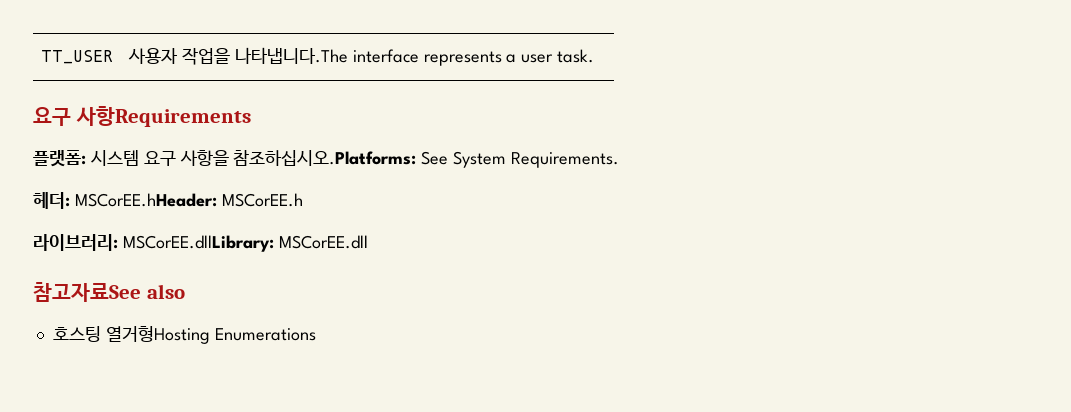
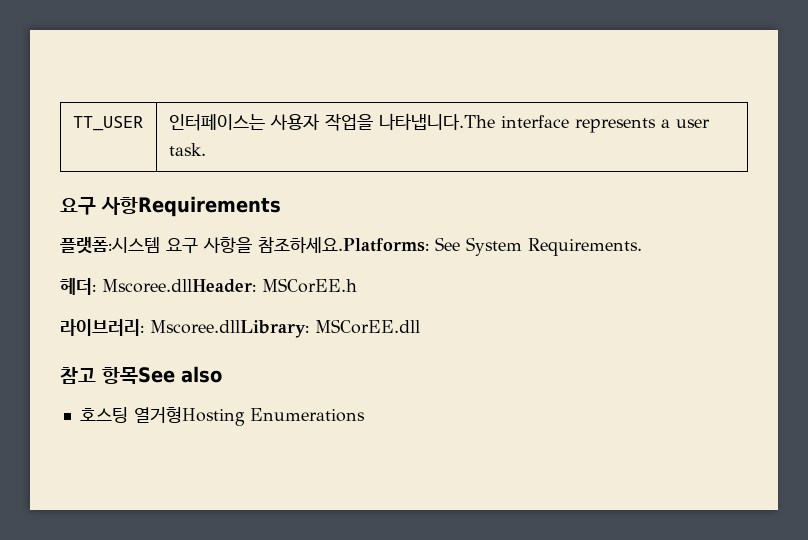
(114, 57) none -> [168,114,265,131] 인터페이스는
[33,150,139,167] 플랫폼: 시스템 -> [60,237,160,254] 플랫폼:시스템
[233,150,417,166] 참조하십시오.Platforms: -> [258,237,429,253] 참조하세요.Platforms:
[74,193,217,207] MSCorEE.hHeader: -> [102,279,256,293] Mscoree.dllHeader:
[122,235,274,252] MSCorEE.dllLibrary: -> [150,320,309,338] Mscoree.dllLibrary:
[33,282,141,302] 참고자료See -> [60,367,175,384] 참고 항목See

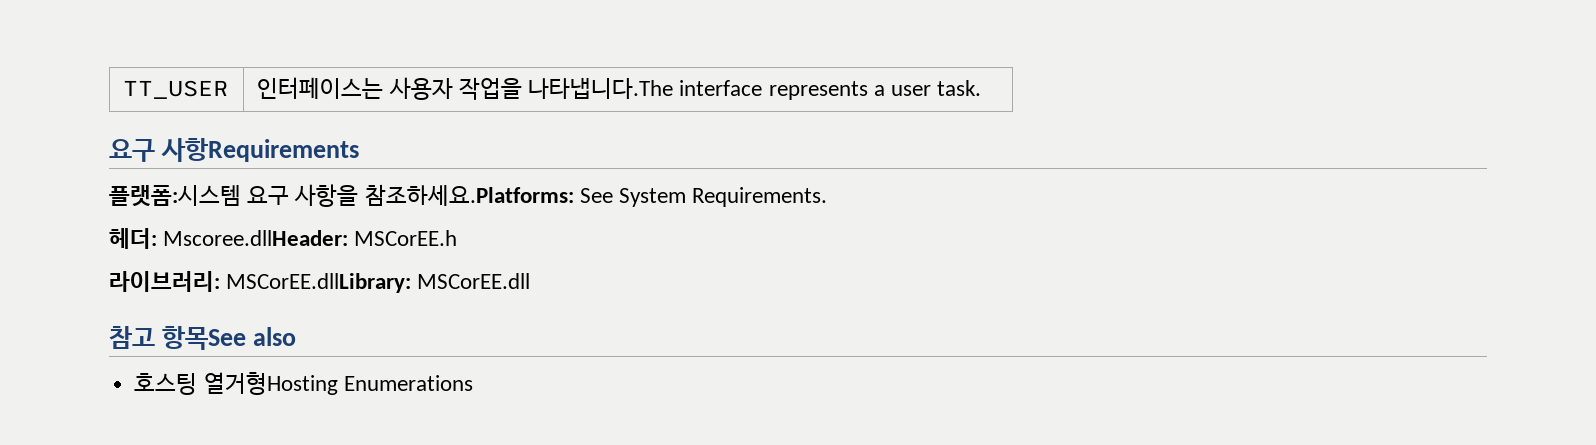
[150,320,309,338] Mscoree.dllLibrary: -> [226,273,412,293] MSCorEE.dllLibrary:

